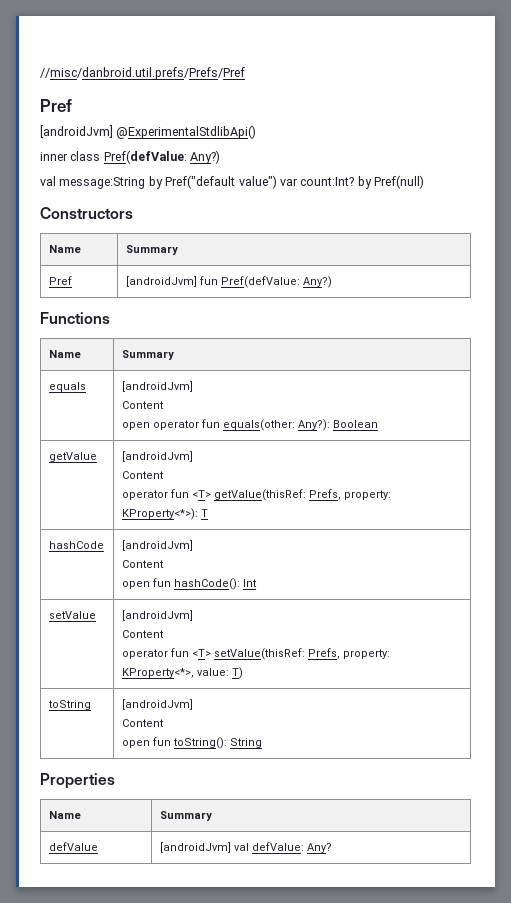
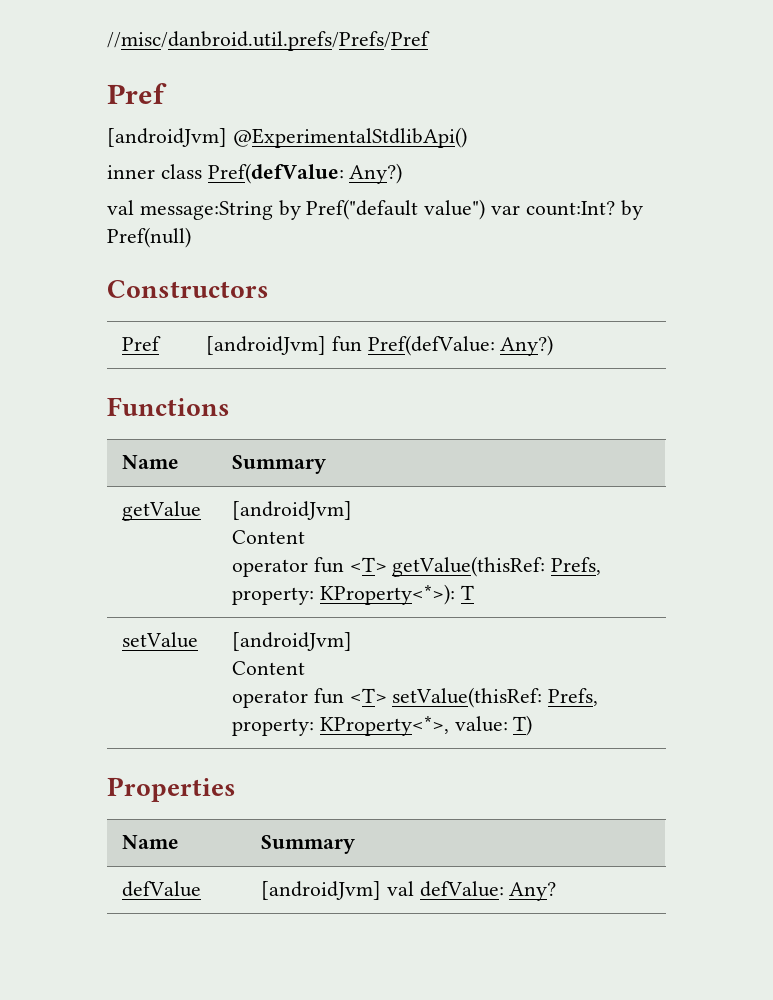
[48,245,81,253] [125,245,178,255] // Name | Summary -> (269, 289) none
[48,382,86,392] [121,381,193,392] [121,401,164,409] [121,419,378,431] // equals | [androidJvm] // Content // open operator fun equals(other: Any?): Boolean -> (327, 464) none
[48,541,104,549] [121,540,193,551] [121,560,164,568] [121,578,257,590] // hashCode | [androidJvm] // Content // open fun hashCode(): Int -> (474, 592) none
[47,700,91,710] [121,699,193,710] [121,719,164,727] [121,737,262,749] // toString | [androidJvm] // Content // open fun toString(): String -> (533, 725) none

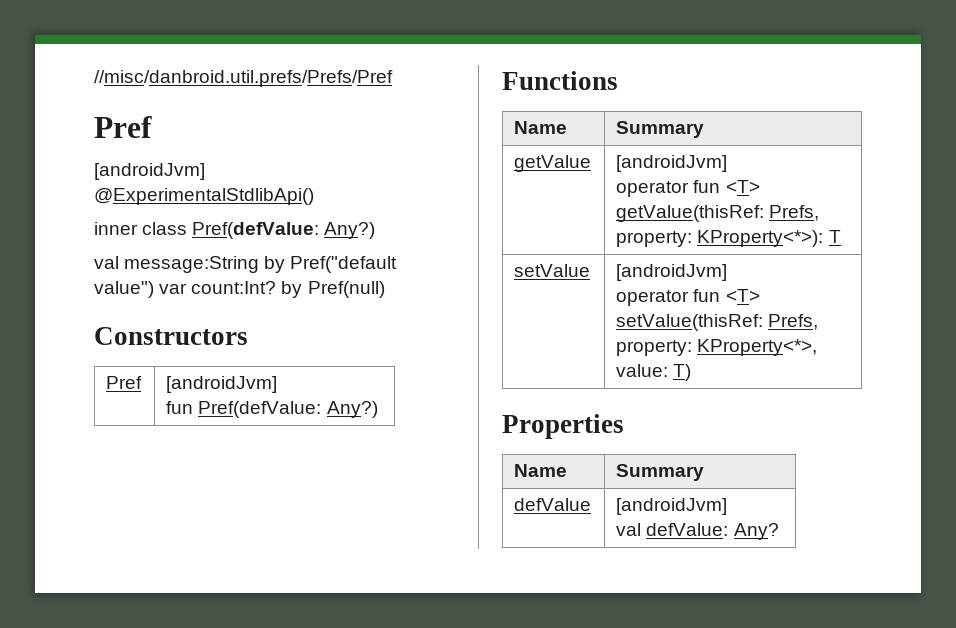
(227, 137) none -> (205, 171) //
(327, 345) none -> (278, 384) //
[232,530,306,544] // Content -> (728, 163) none
[232,661,306,675] // Content -> (728, 272) none
(382, 890) none -> (728, 506) //

